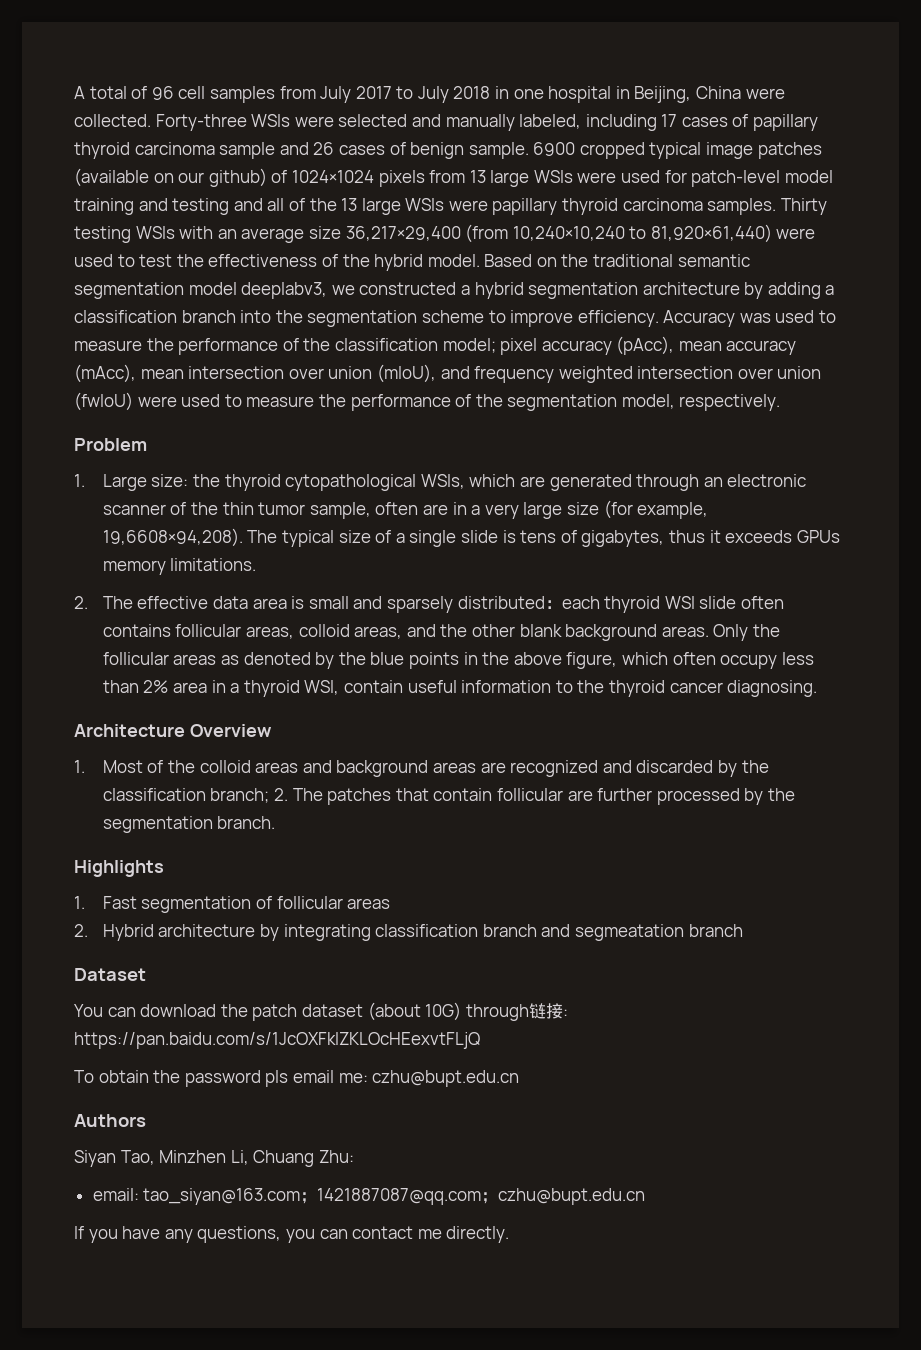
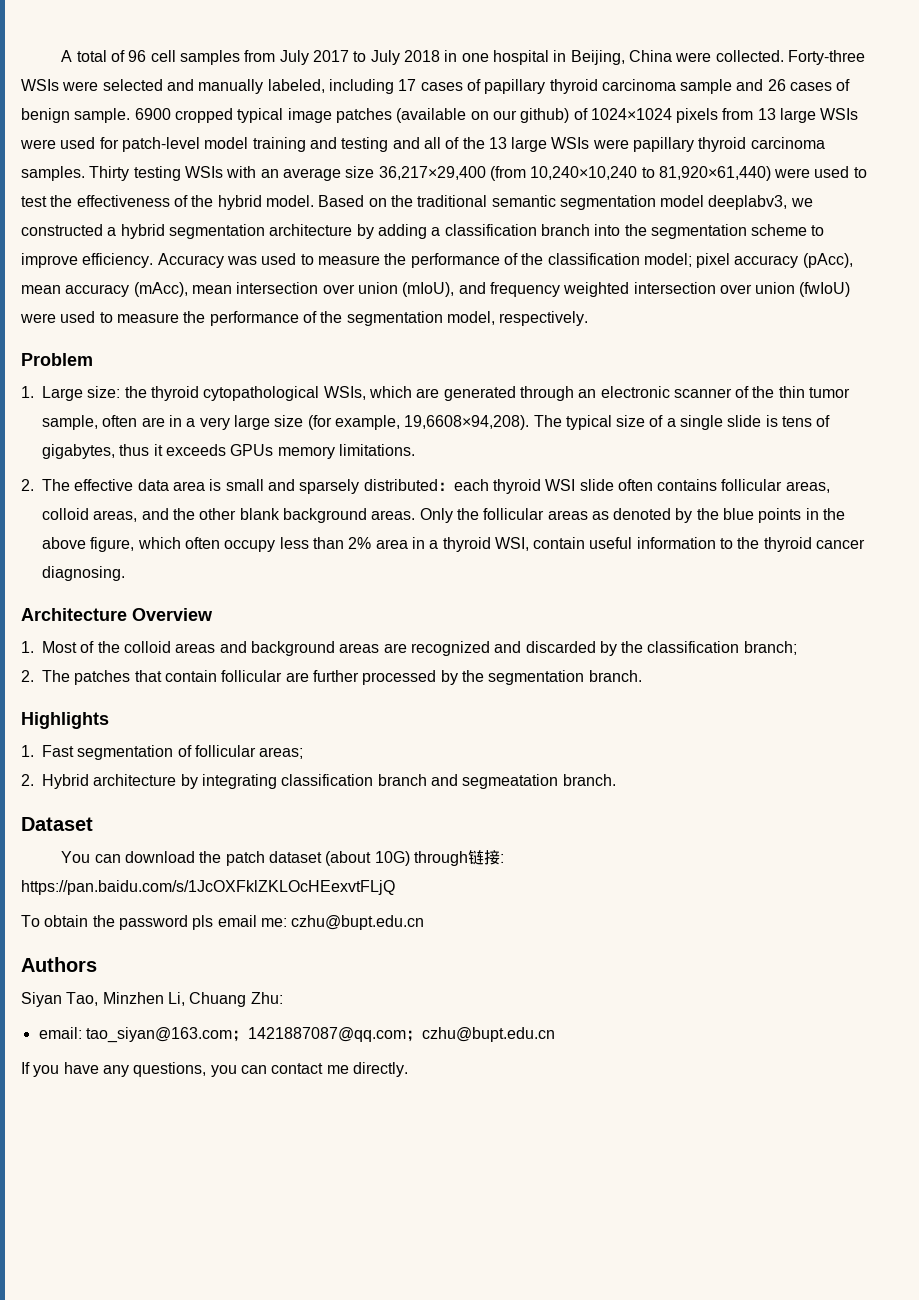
(270, 795) none -> (797, 648) //
[347,898,391,909] areas -> [259,747,304,759] areas;
[688,924,743,937] branch -> [562,774,616,786] branch.

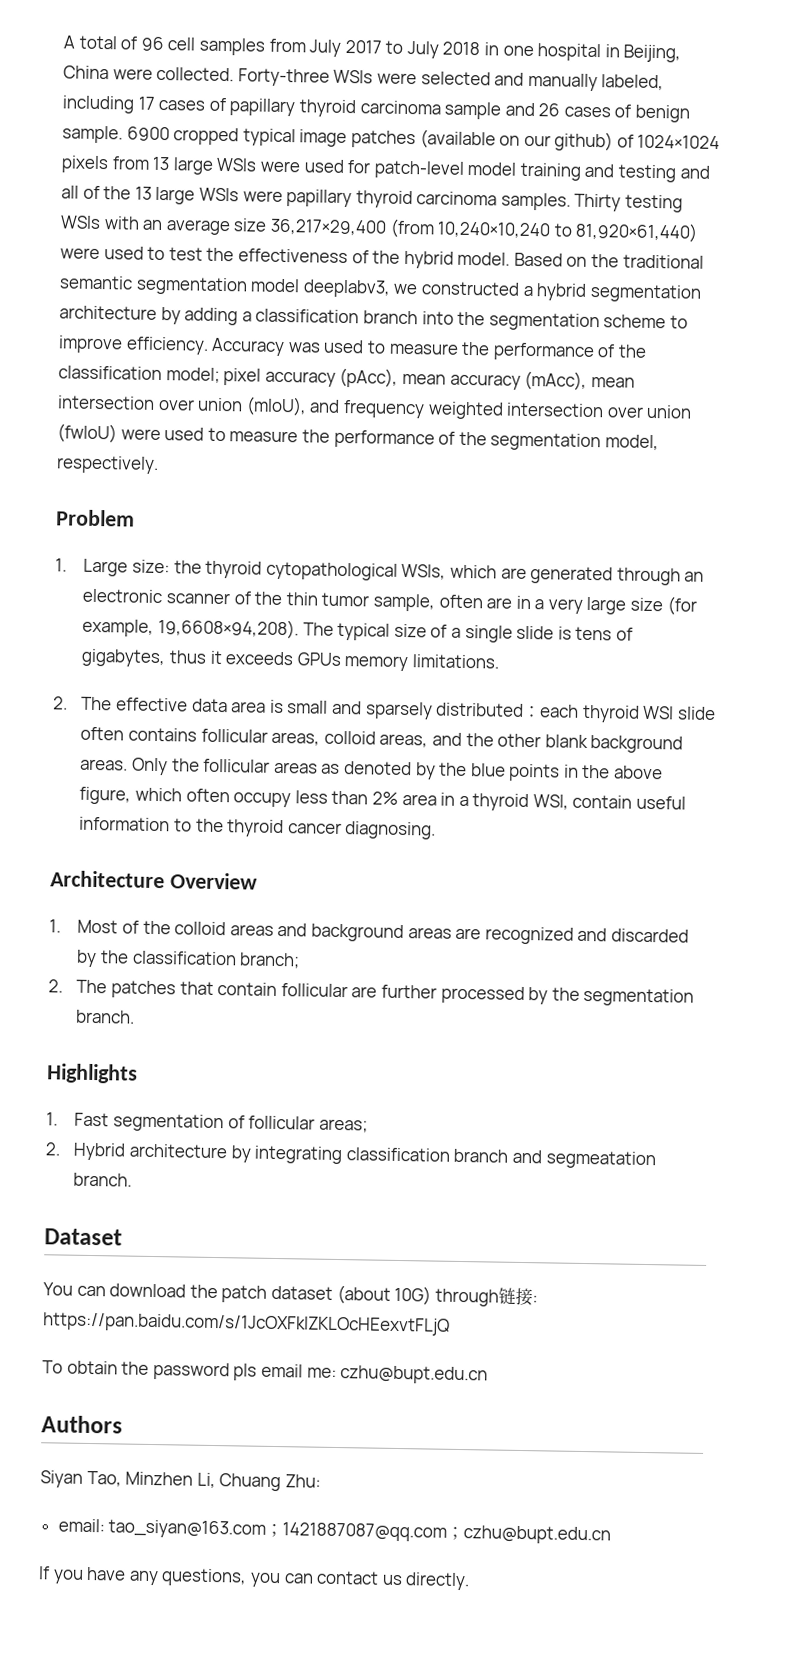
[326,1065,349,1074] me -> [381,1574,403,1586] us

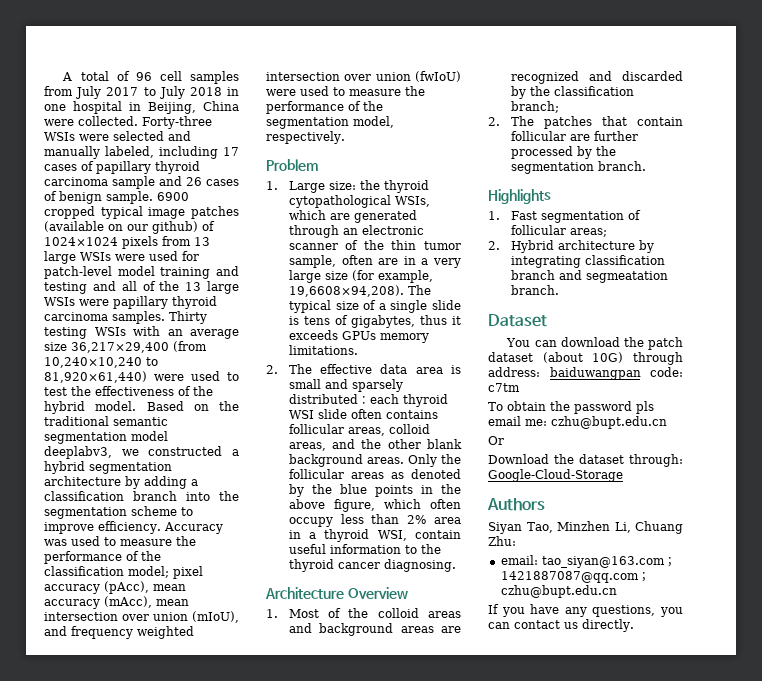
[497,1287,538,1307] [42,1312,450,1336] 链接: https://pan.baidu.com/s/1JcOXFklZKLOcHEexvtFLjQ -> [488,367,683,380] [488,383,520,392] address: baiduwangpan code: c7tm
(489, 1375) none -> [488,436,504,445] [488,454,683,467] [488,469,623,482] // Or // Download the dataset through: Google-Cloud-Storage

